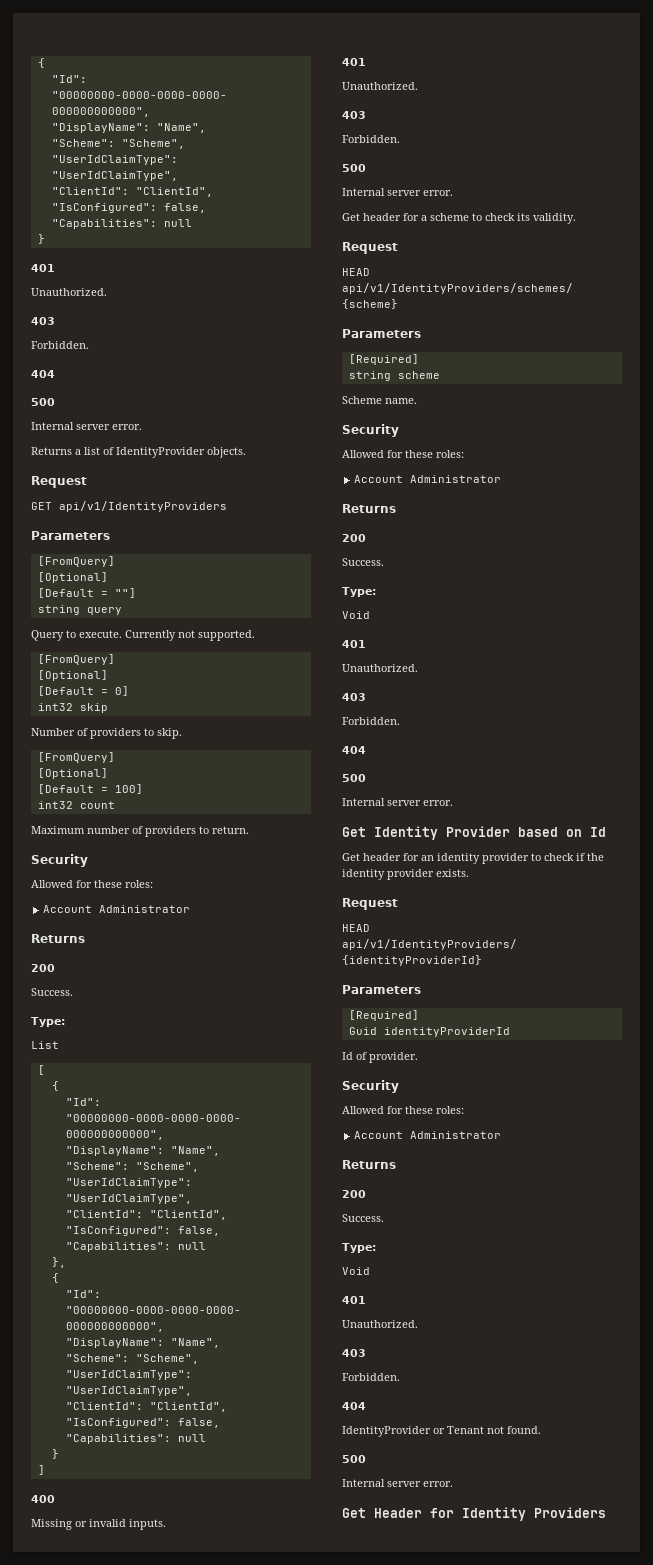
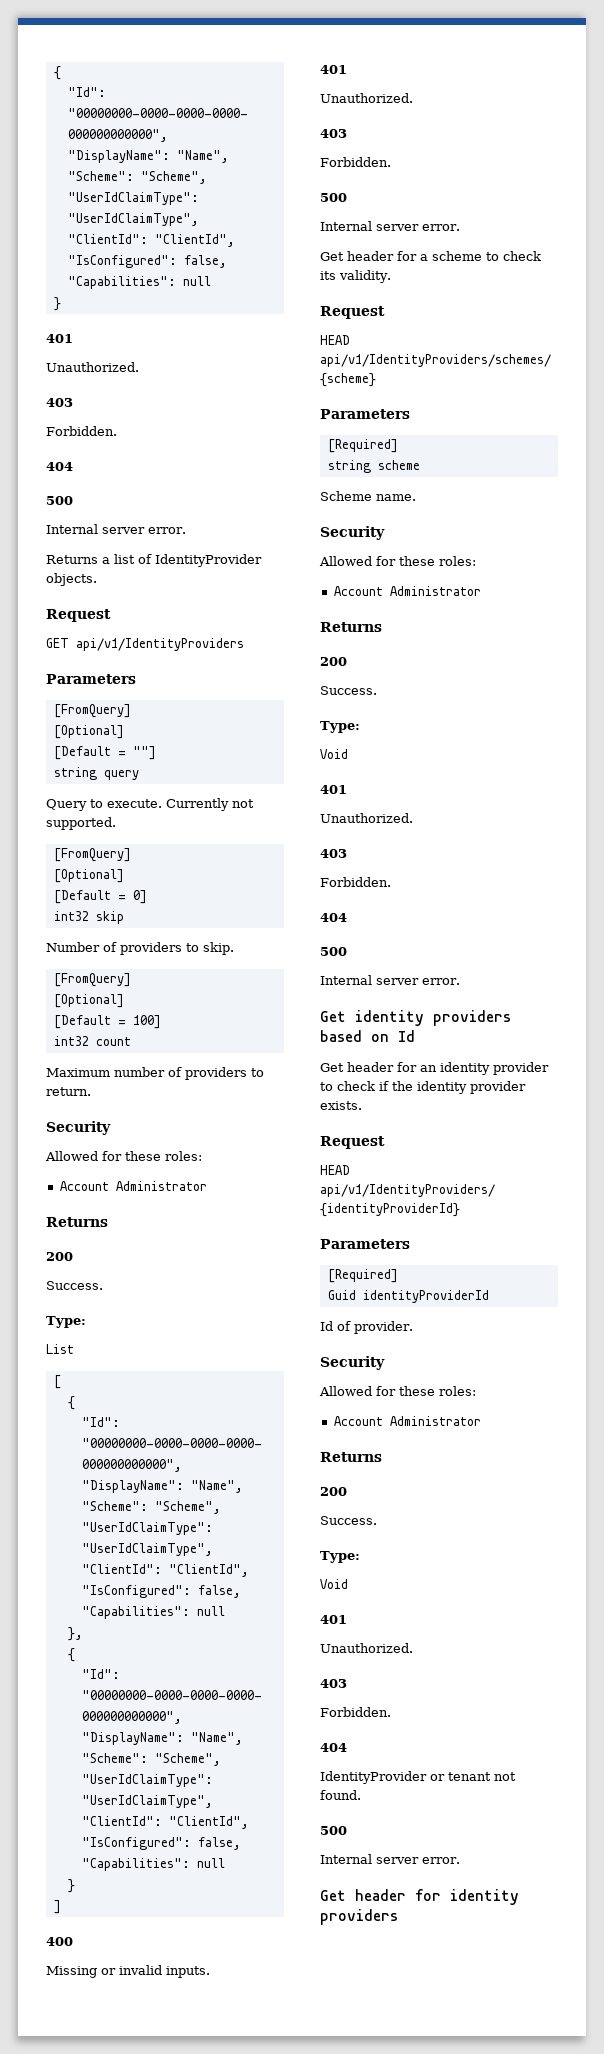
[374,826,510,840] Identity Provider -> [355,1010,511,1026] identity providers
[447,1426,484,1434] Tenant -> [448,1772,491,1781] tenant
[374,1507,606,1521] Header for Identity Providers -> [355,1889,519,1905] [320,1909,398,1925] header for identity providers

